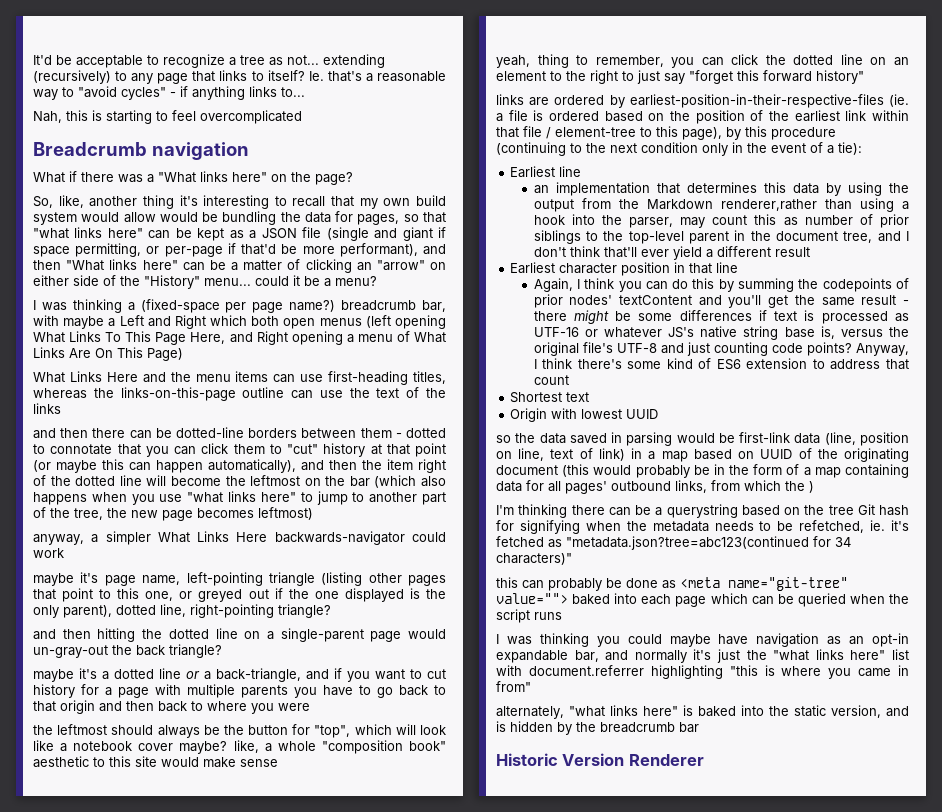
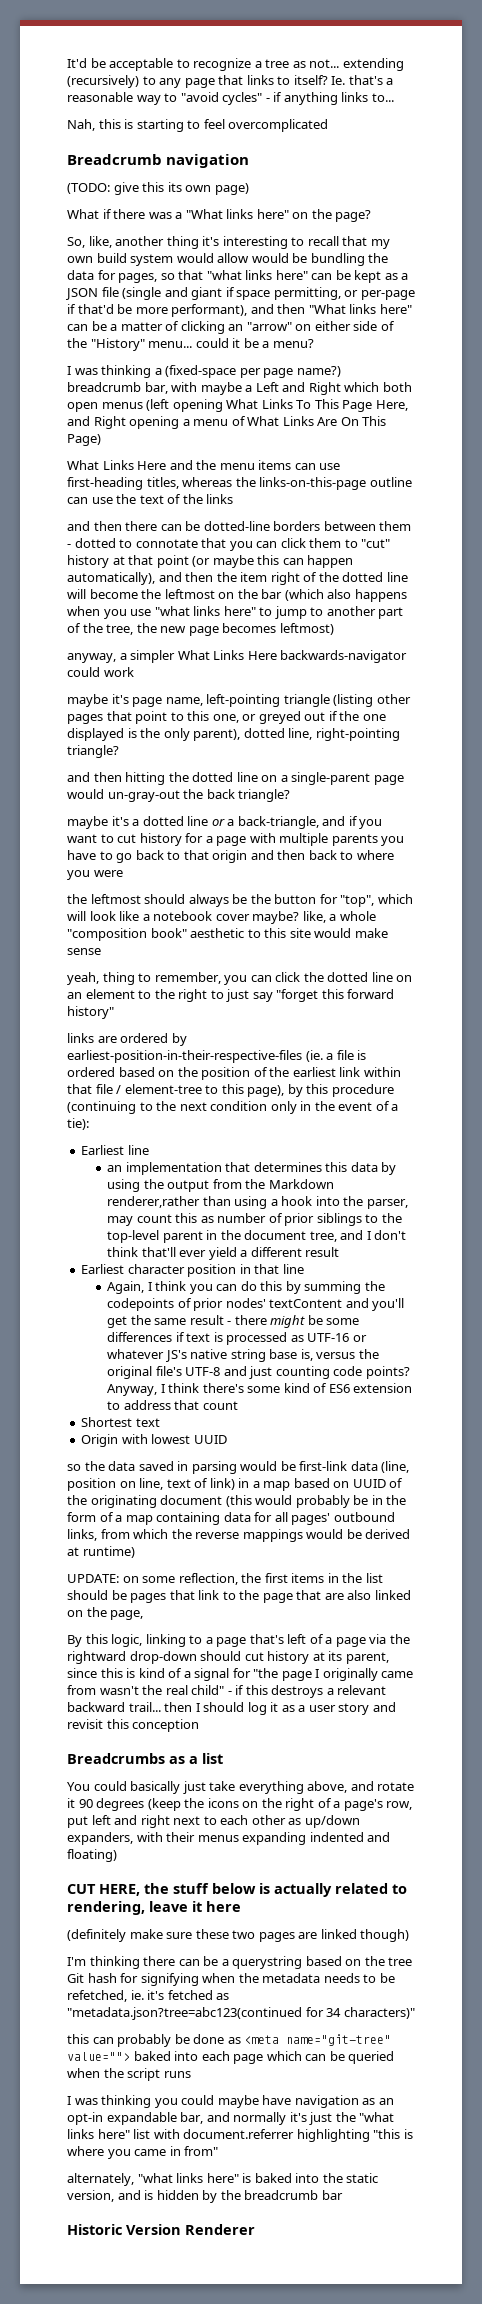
(249, 151) none -> [67,182,249,195] // (TODO: give this its own page)
[809,481,814,493] ) -> [195,1529,411,1542] [67,1546,135,1558] [67,1573,383,1585] [67,1590,411,1603] [67,1607,144,1620] [67,1634,410,1647] [67,1651,389,1664] [67,1668,414,1681] [67,1685,387,1698] [67,1702,396,1715] [67,1719,200,1732] [67,1753,223,1764] [67,1781,415,1794] [67,1798,413,1811] [67,1815,360,1828] [67,1832,391,1845] [67,1849,117,1862] [67,1883,407,1897] [67,1901,241,1915] [67,1929,410,1942] reverse mappings would be derived at runtime) // UPDATE: on some reflection, the first items in the list should be pages that link to the page that are also linked on the page, // By this logic, linking to a page that's left of a page via the rightward drop-down should cut history at its parent, since this is kind of a signal for "the page I originally came from wasn't the real child" - if this destroys a relevant backward trail... then I should log it as a user story and revisit this conception // Breadcrumbs as a list // You could basically just take everything above, and rotate it 90 degrees (keep the icons on the right of a page's row, put left and right next to each other as up/down expanders, with their menus expanding indented and floating) // CUT HERE, the stuff below is actually related to rendering, leave it here // (definitely make sure these two pages are linked though)

